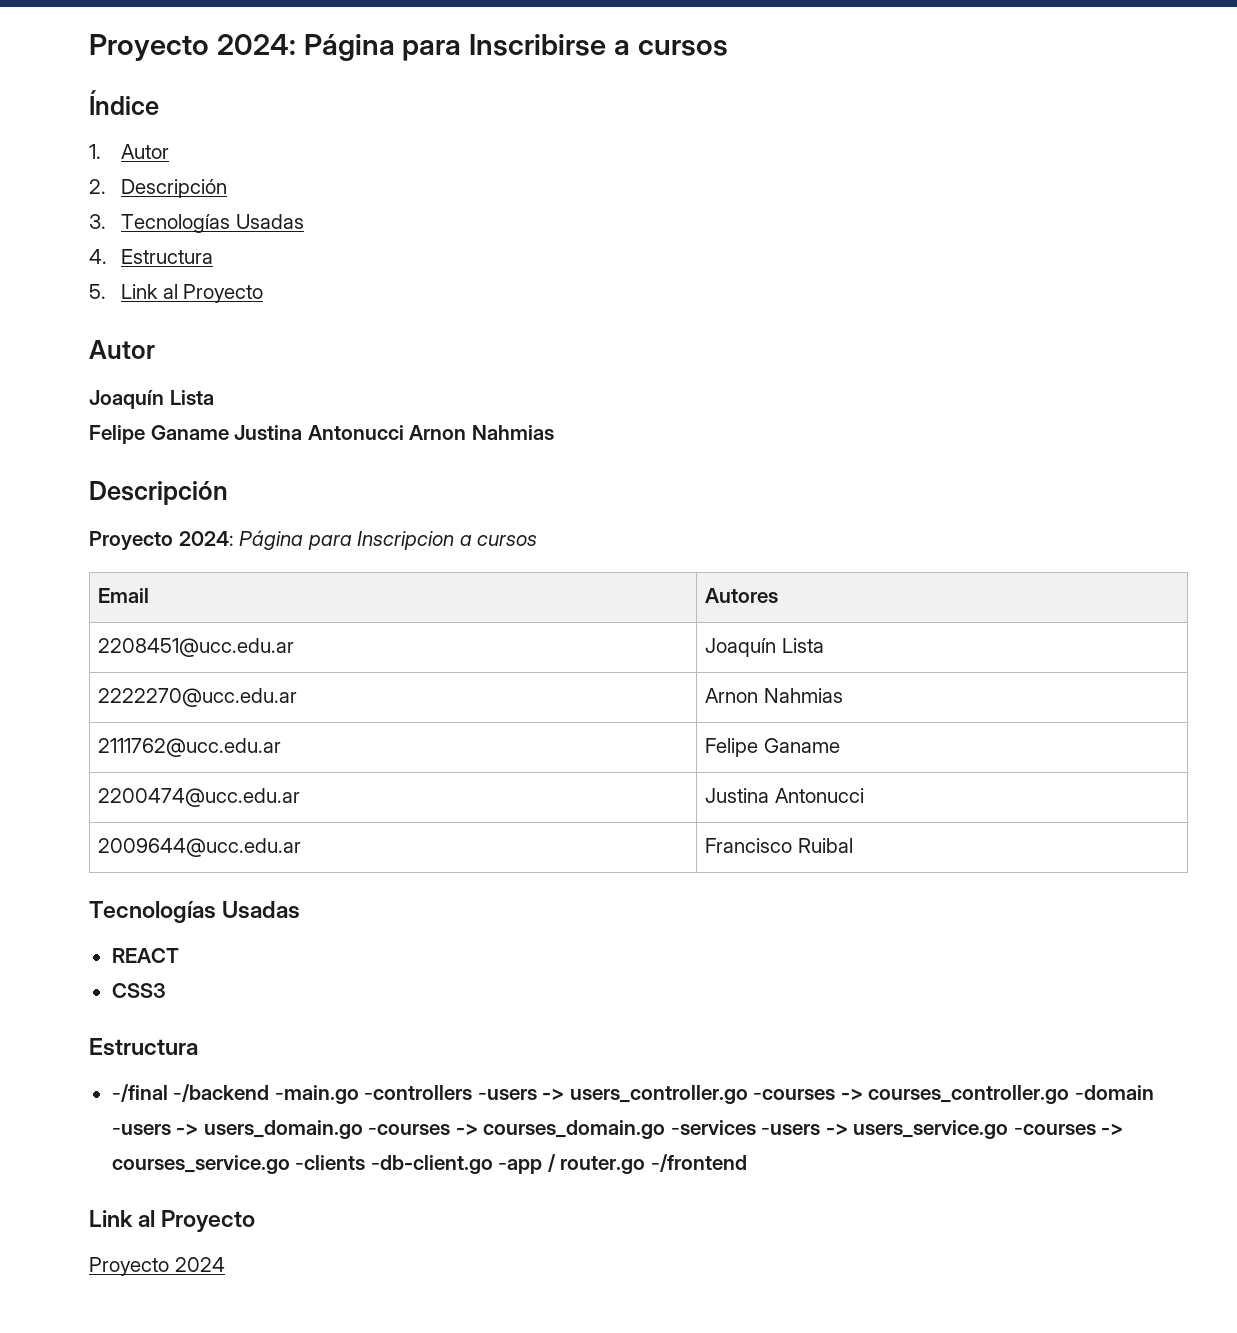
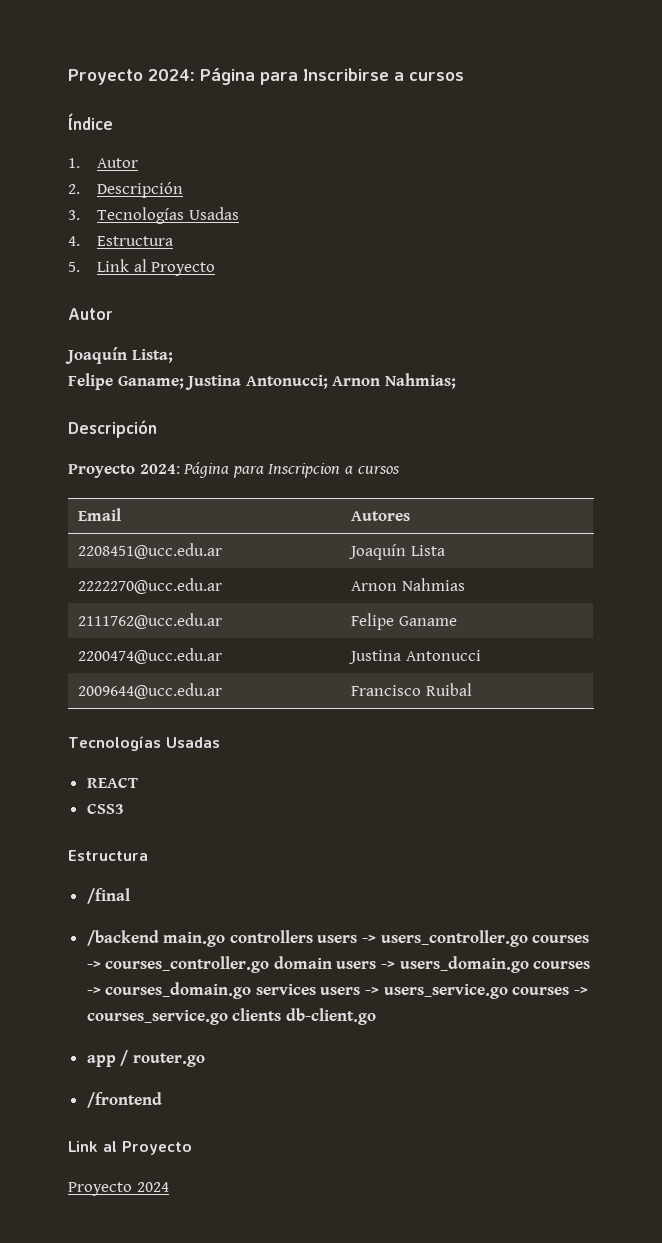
[169,390,214,405] [89,425,554,444] Lista // Felipe Ganame Justina Antonucci Arnon Nahmias -> [131,349,173,363] [68,373,456,390] Lista; // Felipe Ganame; Justina Antonucci; Arnon Nahmias;
[111,1084,537,1104] -/final -/backend -main.go -controllers -users -> [86,888,130,904] [86,930,358,947] /final // /backend main.go controllers users
[753,1089,836,1100] -courses -> [532,935,590,943] courses
[1074,1085,1154,1100] [111,1124,171,1135] -domain -users -> [273,956,377,969] domain users
[368,1124,451,1135] -courses -> [533,961,591,969] courses
[670,1120,821,1135] -services -users -> [255,984,361,995] services users
[1013,1124,1096,1135] -courses -> [512,987,570,995] courses
[295,1155,543,1174] -clients -db-client.go -app -> [232,1008,376,1025] [86,1055,116,1067] clients db-client.go // app
[650,1154,747,1172] -/frontend -> [86,1092,162,1108] // /frontend

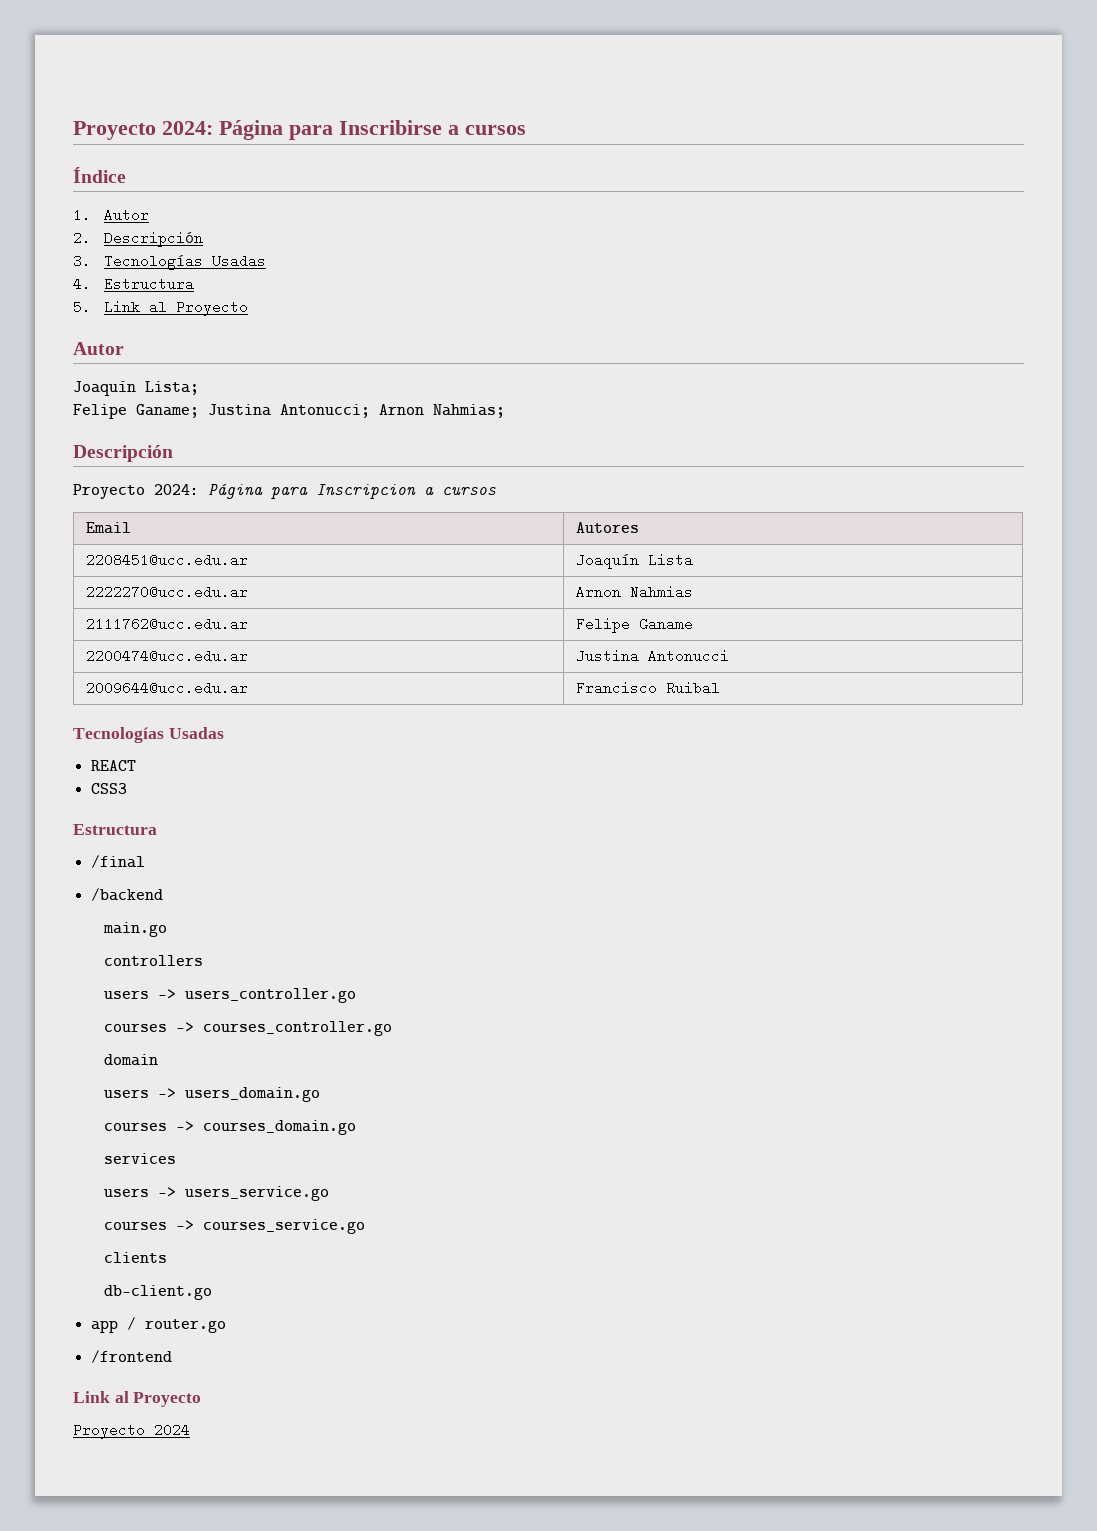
(159, 938) none -> (164, 894) //
(226, 939) none -> (167, 929) //
(313, 936) none -> (203, 960) //
(528, 938) none -> (356, 995) //
(270, 964) none -> (392, 1028) //
(332, 962) none -> (158, 1060) //
(529, 964) none -> (320, 1094) //
(252, 990) none -> (356, 1127) //
(316, 989) none -> (176, 1158) //
(508, 991) none -> (329, 1193) //
(228, 1017) none -> (365, 1226) //
(282, 1014) none -> (167, 1257) //

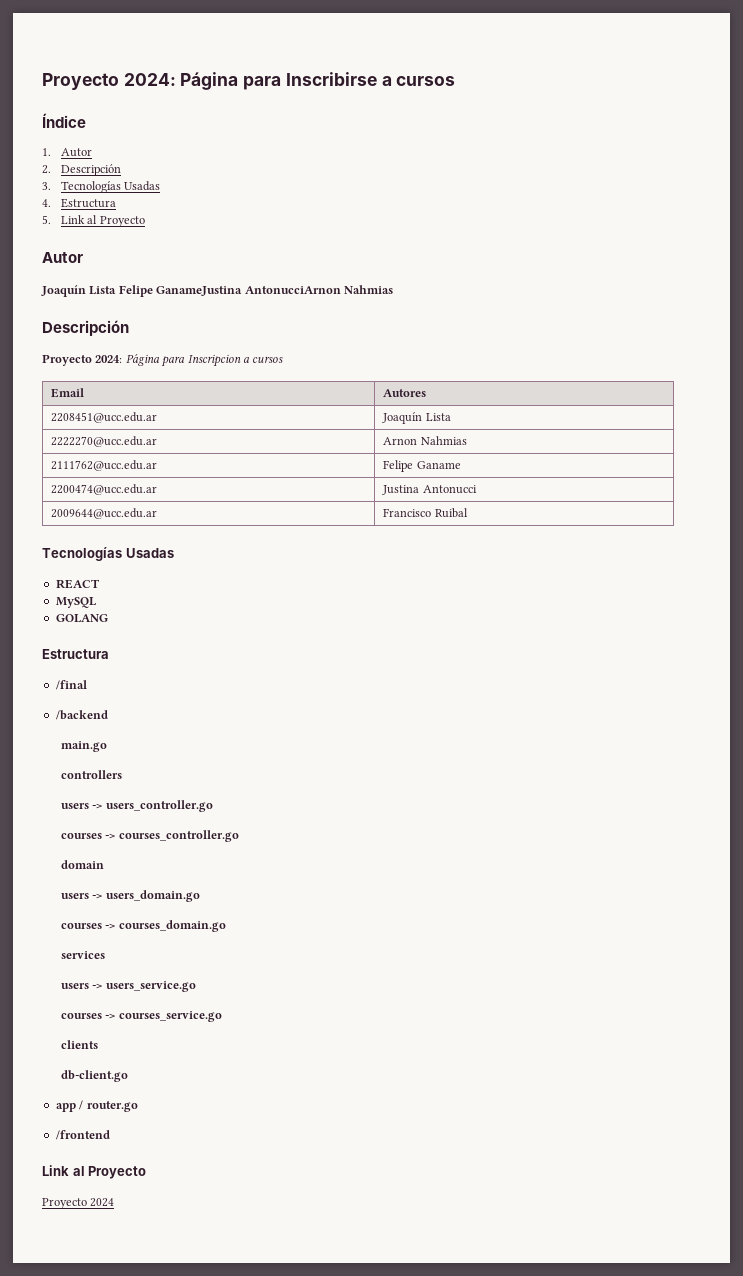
[145,381,199,395] [73,404,505,419] Lista; // Felipe Ganame; Justina Antonucci; Arnon Nahmias; -> [89,285,393,297] Lista Felipe GanameJustina AntonucciArnon Nahmias
[91,783,128,794] CSS3 -> [55,597,96,608] [55,614,108,623] MySQL // GOLANG

